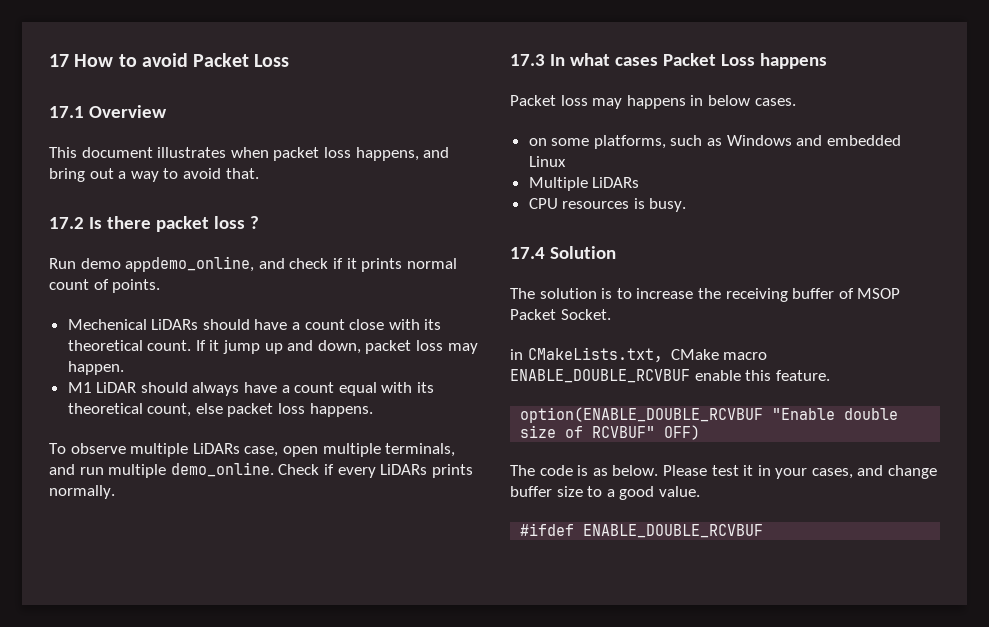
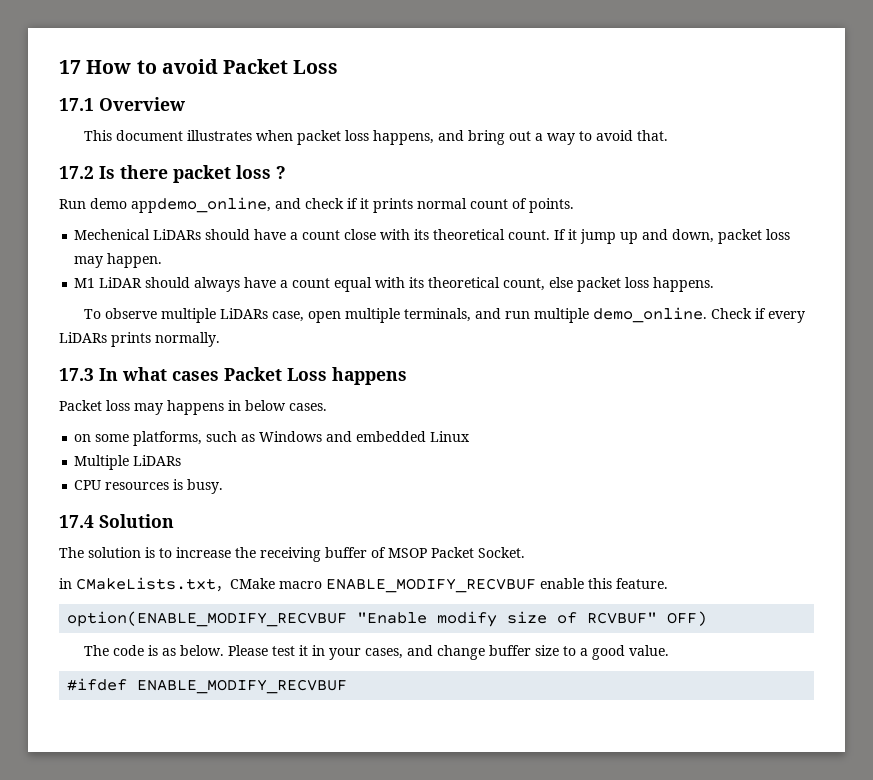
[510,369,690,383] ENABLE_DOUBLE_RCVBUF -> [326,578,536,593] ENABLE_MODIFY_RECVBUF
[520,407,899,423] option(ENABLE_DOUBLE_RCVBUF "Enable double -> [67,611,498,627] option(ENABLE_MODIFY_RECVBUF "Enable modify
[583,524,764,538] ENABLE_DOUBLE_RCVBUF -> [137,679,348,694] ENABLE_MODIFY_RECVBUF

